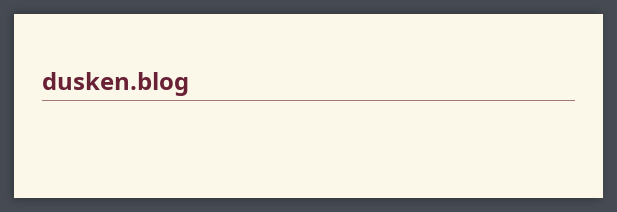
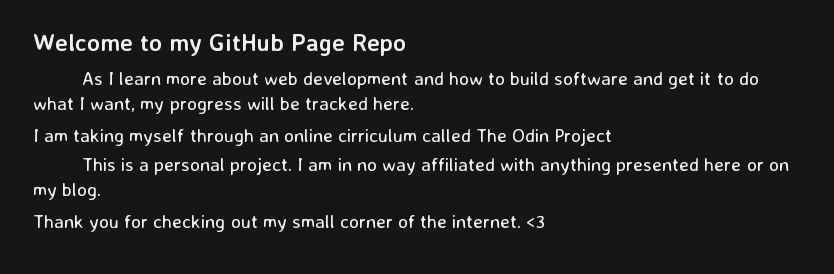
[42,72,189,96] dusken.blog -> [33,34,406,56] [81,72,759,89] [33,97,415,114] [33,128,613,146] [81,157,789,175] [33,183,102,200] [33,215,546,232] Welcome to my GitHub Page Repo // As I learn more about web development and how to build software and get it to do what I want, my progress will be tracked here. // I am taking myself through an online cirriculum called The Odin Project // This is a personal project. I am in no way affiliated with anything presented here or on my blog. // Thank you for checking out my small corner of the internet. <3

